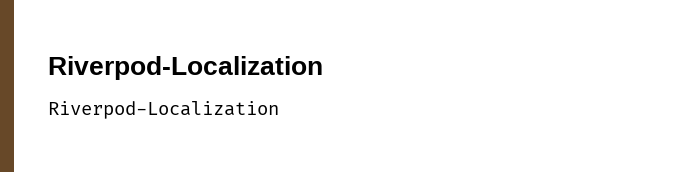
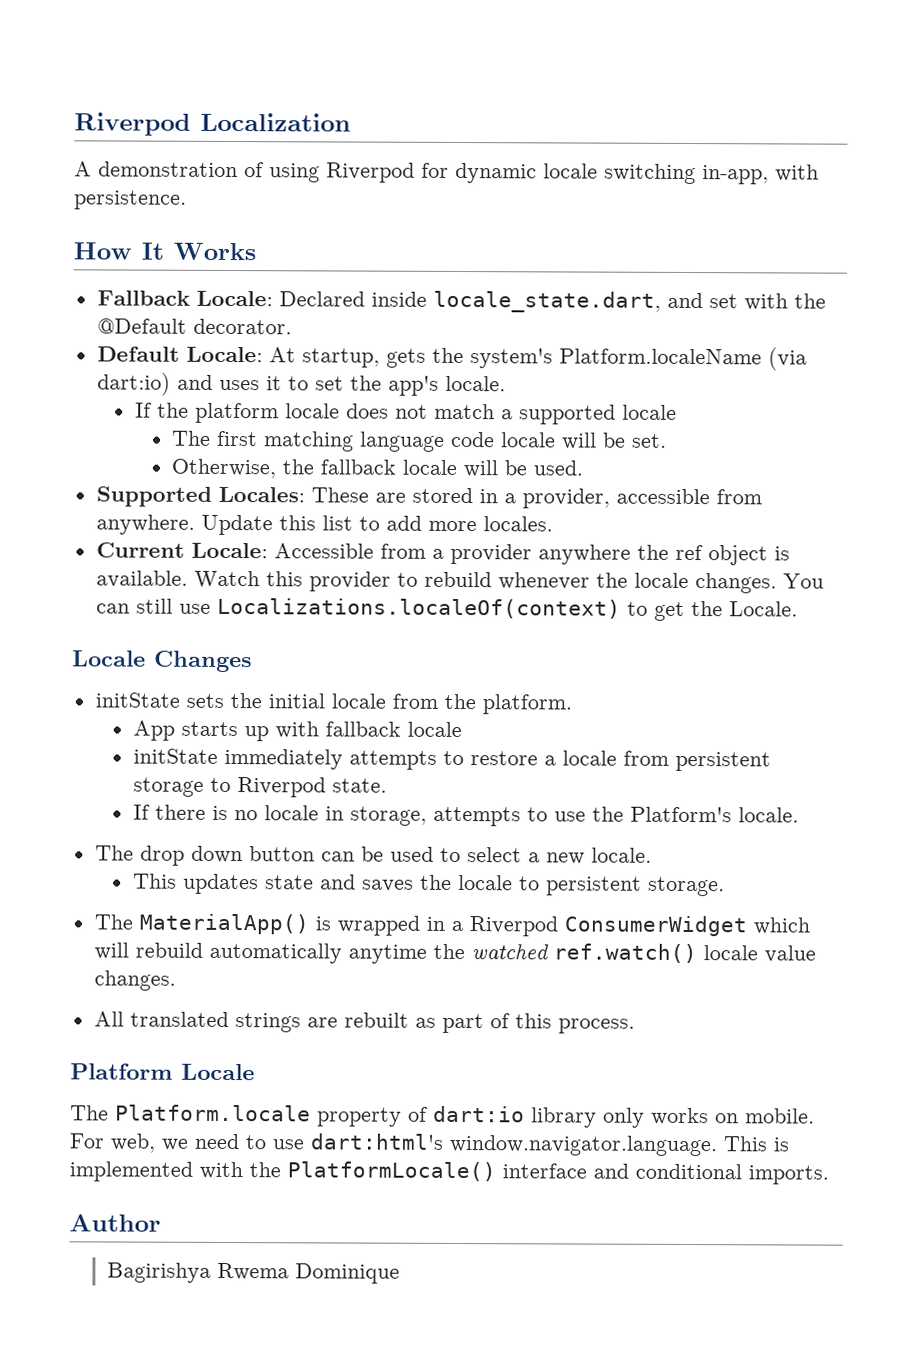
[48,56,323,80] [48,101,279,119] Riverpod-Localization // Riverpod-Localization -> [74,112,351,136] [74,161,819,185] [74,190,187,210] [73,242,256,261] [96,290,826,313] [96,318,292,335] [96,346,807,371] [96,372,506,396] [134,402,677,425] [172,430,668,452] [171,458,584,479] [95,486,762,509] [95,514,553,536] [95,542,790,566] [95,570,824,594] [95,597,798,621] [72,650,252,673] [94,692,572,715] [132,720,462,742] [132,748,771,772] [132,777,387,798] [132,804,799,827] [94,845,652,866] [132,873,725,897] [93,913,810,937] [93,942,816,964] [93,970,176,991] [93,1011,635,1034] [70,1063,255,1081] [70,1104,815,1128] [69,1133,790,1157] [69,1161,829,1185] [69,1214,161,1232] [106,1262,400,1284] Riverpod Localization // A demonstration of using Riverpod for dynamic locale switching in-app, with persistence. // How It Works // Fallback Locale: Declared inside locale_state.dart, and set with the @Default decorator. // Default Locale: At startup, gets the system's Platform.localeName (via dart:io) and uses it to set the app's locale. // If the platform locale does not match a supported locale // The first matching language code locale will be set. // Otherwise, the fallback locale will be used. // Supported Locales: These are stored in a provider, accessible from anywhere. Update this list to add more locales. // Current Locale: Accessible from a provider anywhere the ref object is available. Watch this provider to rebuild whenever the locale changes. You can still use Localizations.localeOf(context) to get the Locale. // Locale Changes // initState sets the initial locale from the platform. // App starts up with fallback locale // initState immediately attempts to restore a locale from persistent storage to Riverpod state. // If there is no locale in storage, attempts to use the Platform's locale. // The drop down button can be used to select a new locale. // This updates state and saves the locale to persistent storage. // The MaterialApp() is wrapped in a Riverpod ConsumerWidget which will rebuild automatically anytime the watched ref.watch() locale value changes. // All translated strings are rebuilt as part of this process. // Platform Locale // The Platform.locale property of dart:io library only works on mobile. For web, we need to use dart:html's window.navigator.language. This is implemented with the PlatformLocale() interface and conditional imports. // Author // Bagirishya Rwema Dominique

